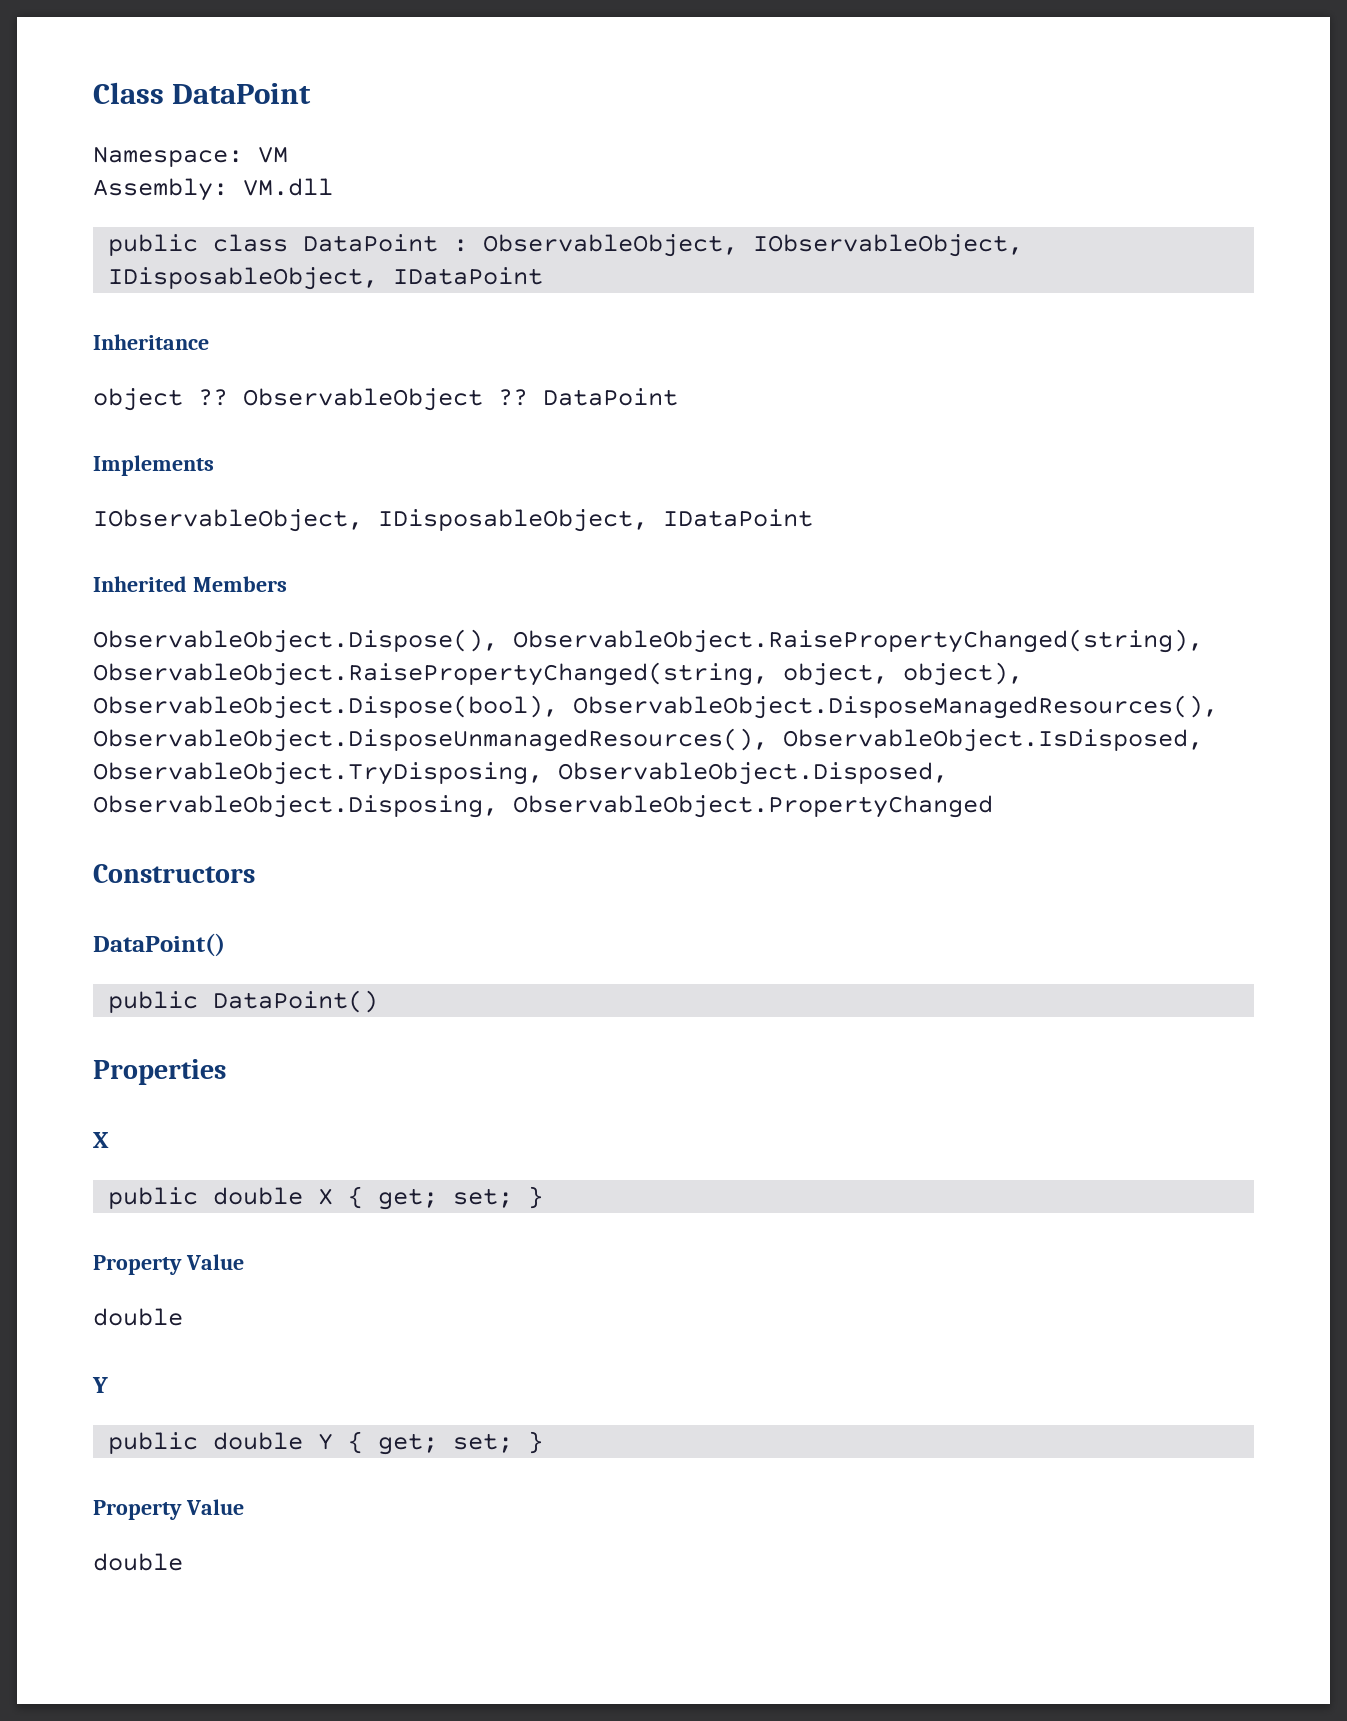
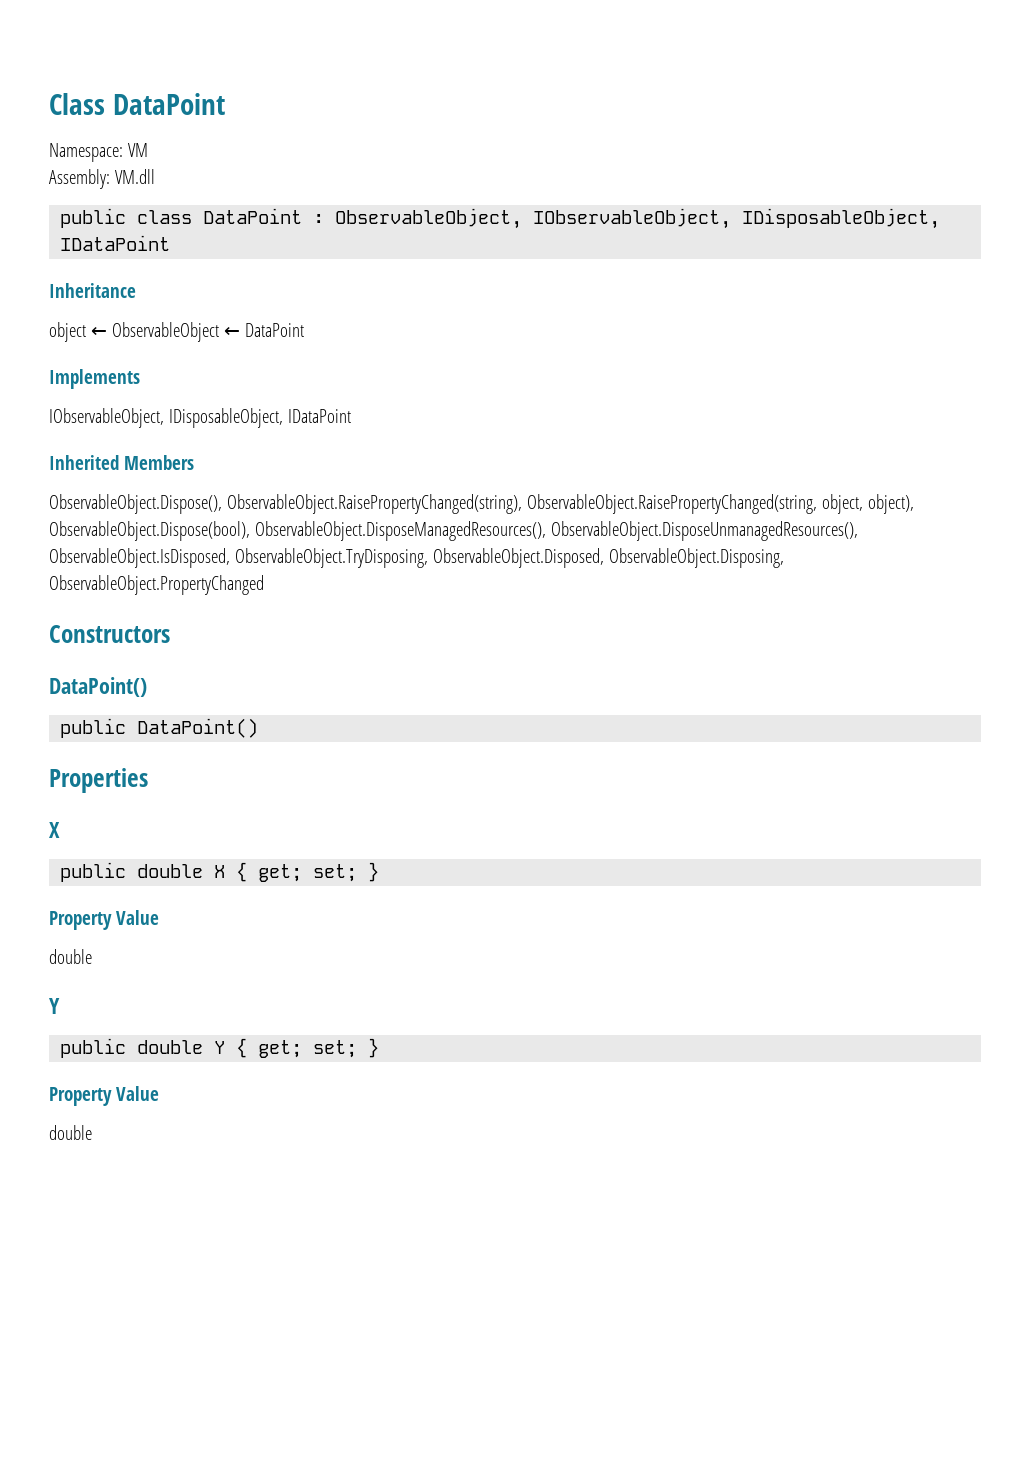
[198,388,528,411] ?? ObservableObject ?? -> [90,322,240,342] ← ObservableObject ←

